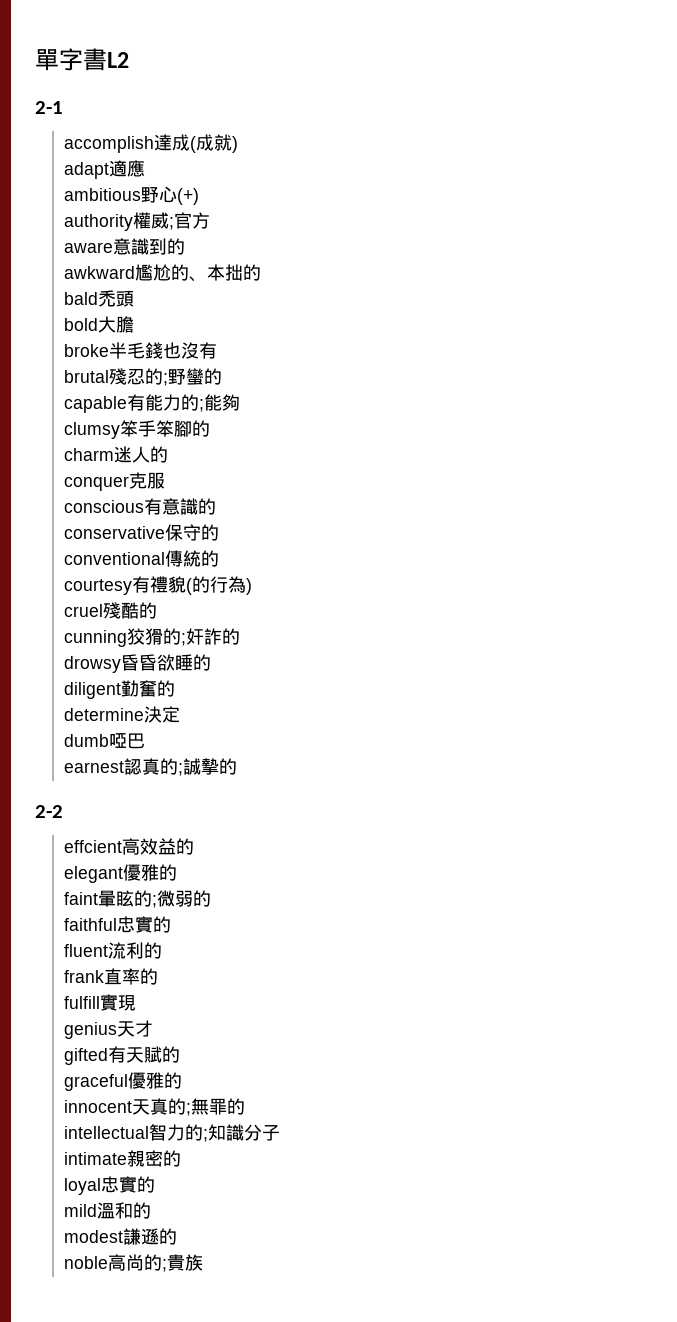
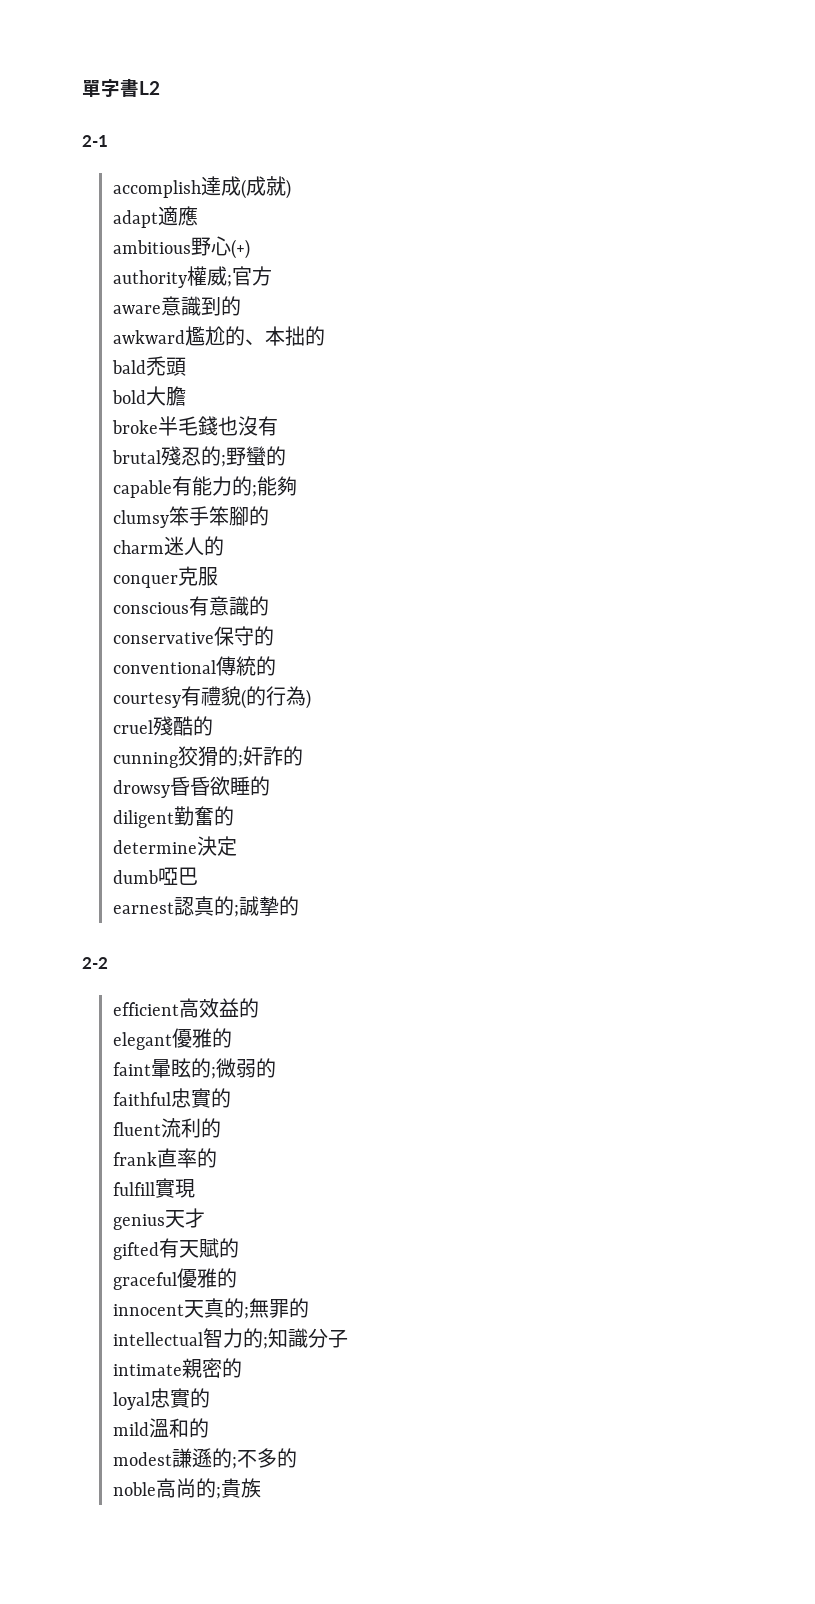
[63,840,122,853] effcient -> [112,1002,179,1016] efficient
(177, 1236) none -> [231,1448,297,1469] ;不多的

